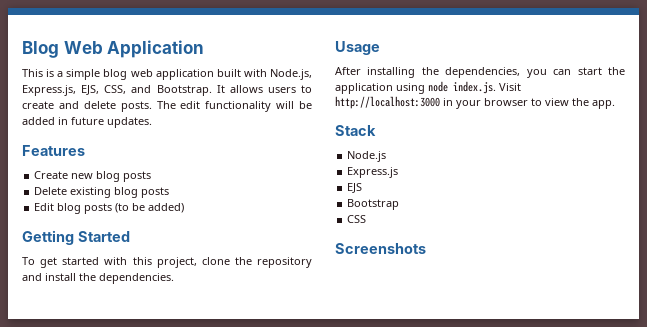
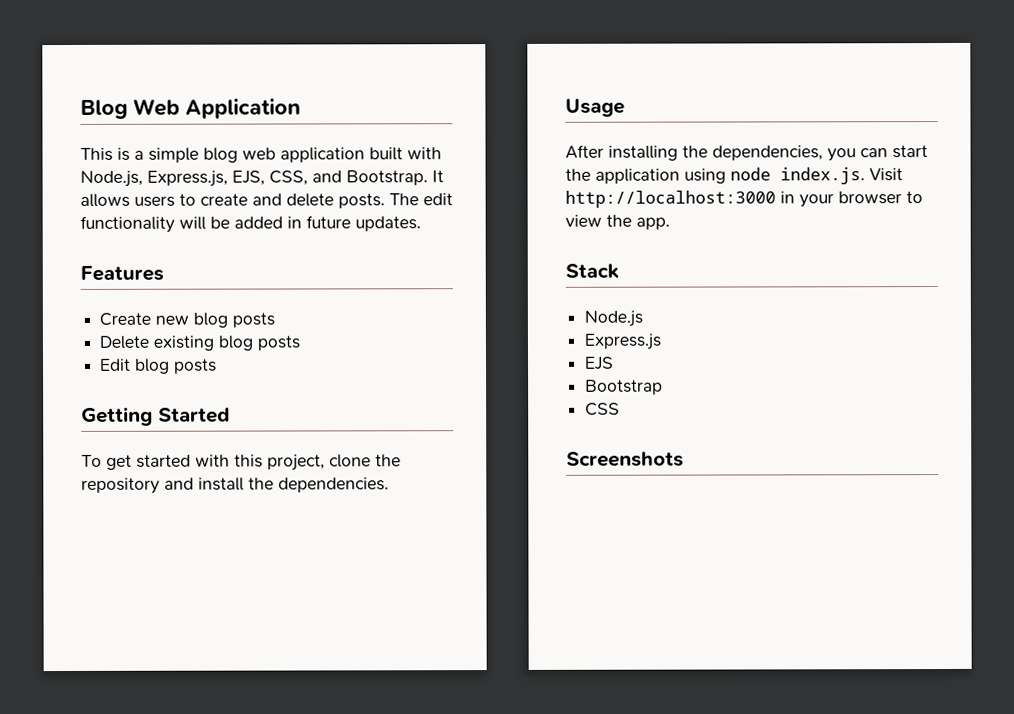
[115,203,185,213] (to be added) -> (218, 366) none

